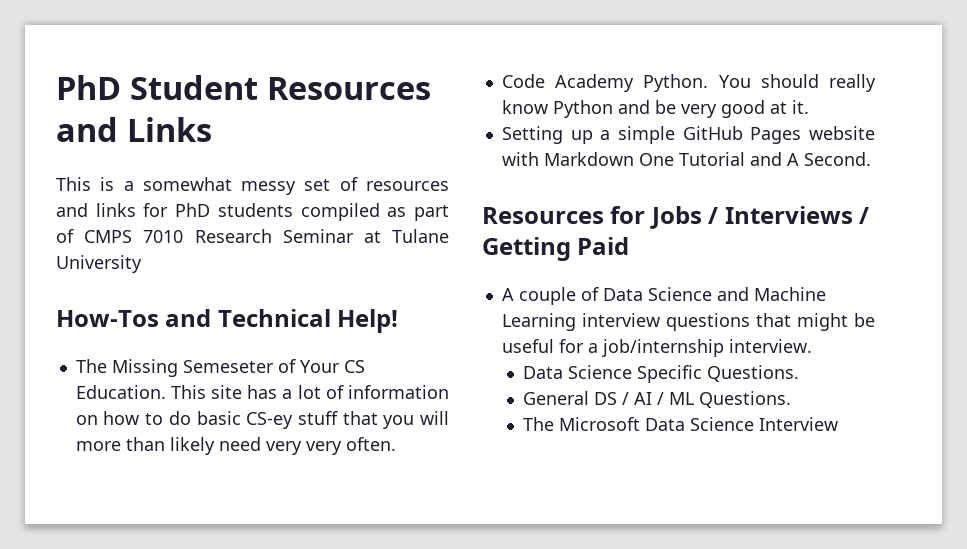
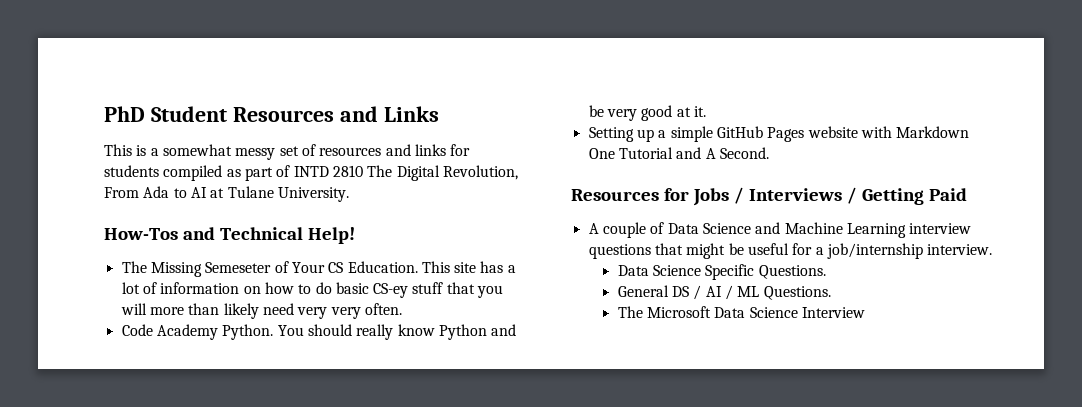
[175,203,211,217] PhD -> (471, 150) none
[84,229,354,243] CMPS 7010 Research Seminar -> [293,165,518,181] [104,186,207,198] INTD 2810 The Digital Revolution, From Ada to AI
[56,255,142,273] University -> [277,187,349,202] University.

